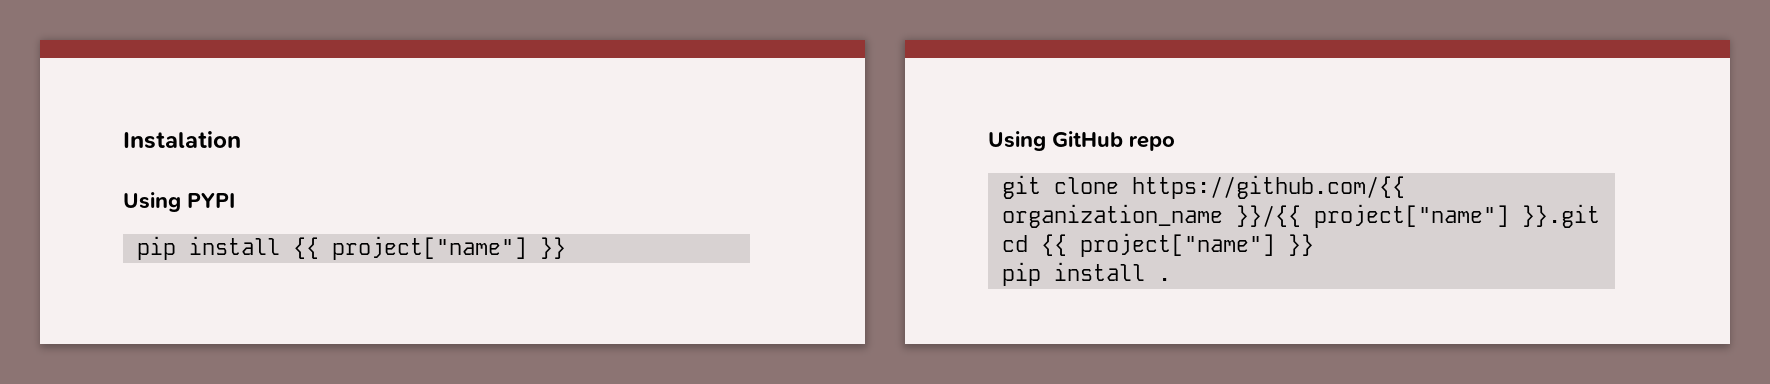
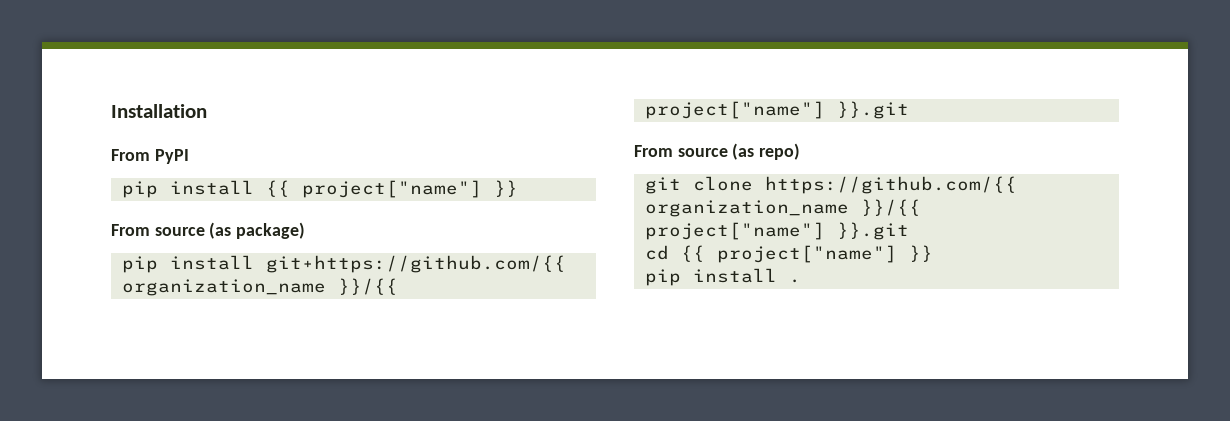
[123,131,241,149] [123,192,235,212] Instalation // Using PYPI -> [111,104,207,118] [111,149,189,164] Installation // From PyPI
[988,131,1175,151] Using GitHub repo -> [111,222,306,239] [121,255,566,273] [121,278,398,296] [644,101,909,119] [634,143,801,160] From source (as package) // pip install git+https://github.com/{{ organization_name }}/{{ project["name"] }}.git // From source (as repo)

